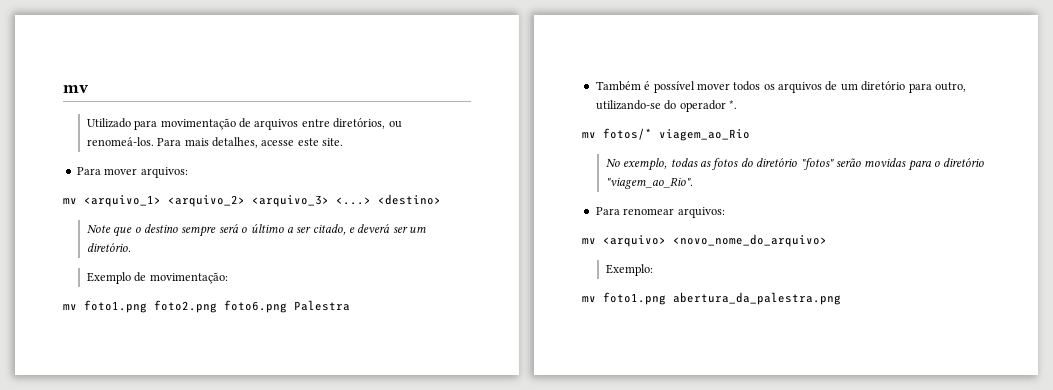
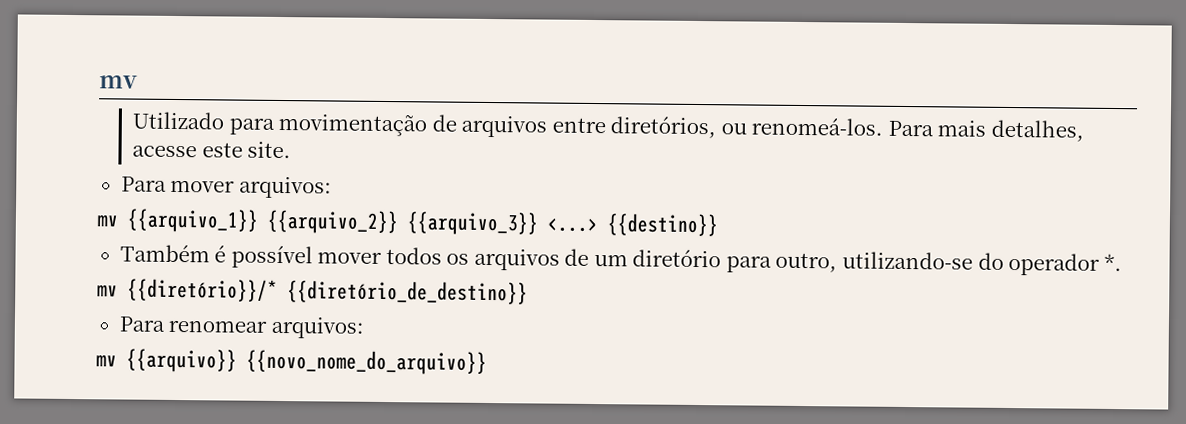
[84,194,441,207] [86,224,427,237] [86,243,131,252] [86,272,228,284] [63,300,350,313] <arquivo_1> <arquivo_2> <arquivo_3> <...> <destino> // Note que o destino sempre será o último a ser citado, e deverá ser um diretório. // Exemplo de movimentação: // mv foto1.png foto2.png foto6.png Palestra -> [127,208,718,237] {{arquivo_1}} {{arquivo_2}} {{arquivo_3}} <...> {{destino}}
[603,128,750,141] [605,158,985,171] [605,177,693,189] [595,207,725,218] [582,234,827,247] [605,264,653,276] [582,292,841,305] fotos/* viagem_ao_Rio // No exemplo, todas as fotos do diretório "fotos" serão movidas para o diretório "viagem_ao_Rio". // Para renomear arquivos: // mv <arquivo> <novo_nome_do_arquivo> // Exemplo: // mv foto1.png abertura_da_palestra.png -> [127,278,528,305] [118,316,364,339] [96,348,487,375] {{diretório}}/* {{diretório_de_destino}} // Para renomear arquivos: // mv {{arquivo}} {{novo_nome_do_arquivo}}

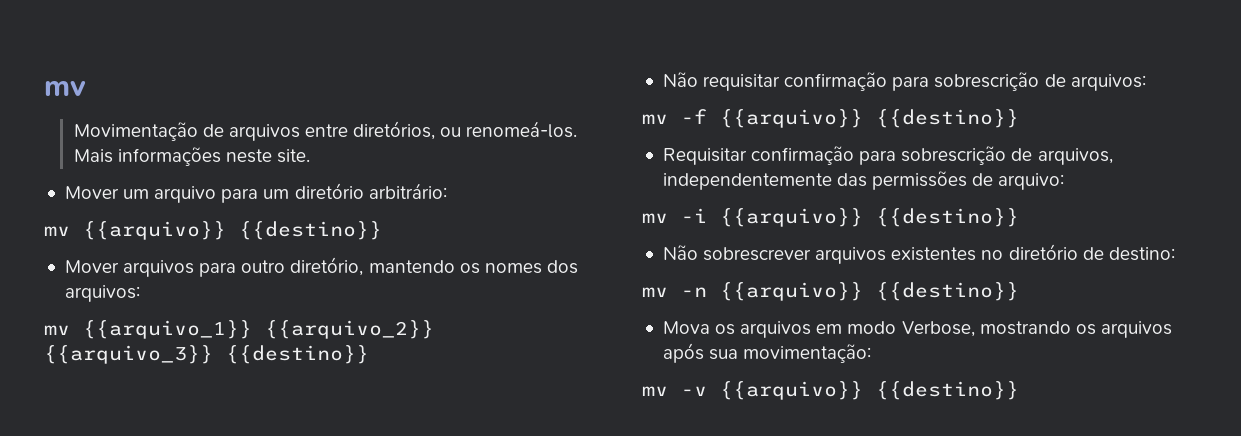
[132,111,428,137] Utilizado para movimentação -> [73,122,198,141] Movimentação
[887,119,1084,142] [132,141,292,159] [120,176,236,193] Para mais detalhes, acesse este site. // Para mover -> [73,147,311,166] [64,183,447,203] [44,221,382,240] [64,257,578,277] Mais informações neste site. // Mover um arquivo para um diretório arbitrário: // mv {{arquivo}} {{destino}} // Mover arquivos para outro diretório, mantendo os nomes dos
[547,213,718,237] [119,244,1122,276] [97,278,528,305] [118,316,364,339] [96,348,487,375] <...> {{destino}} // Também é possível mover todos os arquivos de um diretório para outro, utilizando-se do operador *. // mv {{diretório}}/* {{diretório_de_destino}} // Para renomear arquivos: // mv {{arquivo}} {{novo_nome_do_arquivo}} -> [226,345,369,364] [662,72,1146,91] [642,109,1019,128] [662,146,1113,165] [662,171,1065,190] [642,208,1019,227] [662,244,1175,264] [642,282,1019,301] [662,321,1172,338] [662,343,872,363] [642,381,1019,400] {{destino}} // Não requisitar confirmação para sobrescrição de arquivos: // mv -f {{arquivo}} {{destino}} // Requisitar confirmação para sobrescrição de arquivos, independentemente das permissões de arquivo: // mv -i {{arquivo}} {{destino}} // Não sobrescrever arquivos existentes no diretório de destino: // mv -n {{arquivo}} {{destino}} // Mova os arquivos em modo Verbose, mostrando os arquivos após sua movimentação: // mv -v {{arquivo}} {{destino}}

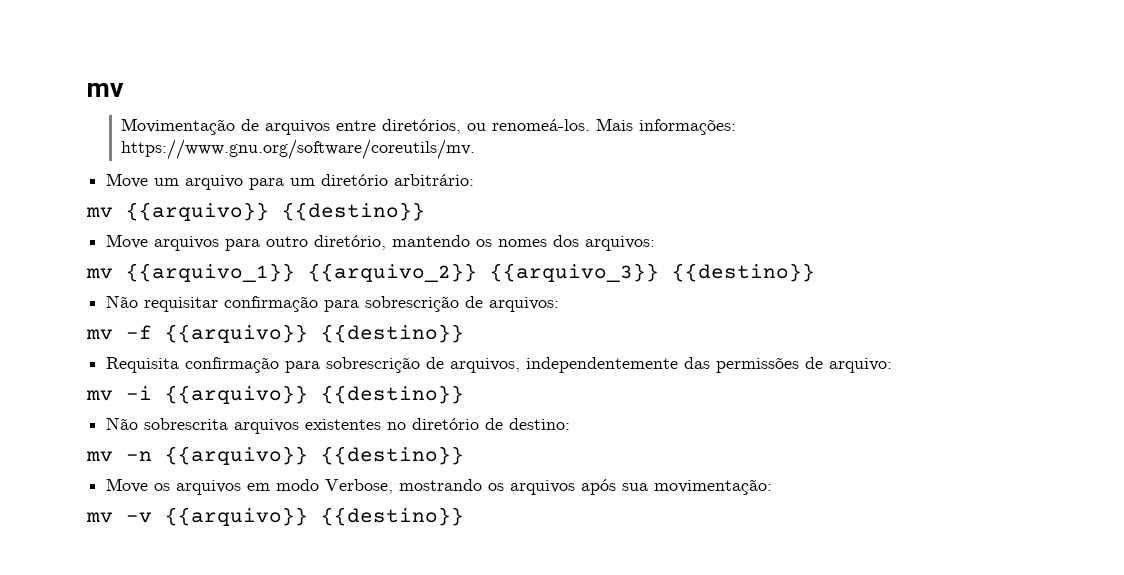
[117,147,311,166] [64,186,119,199] informações neste site. // Mover -> [639,119,737,135] [121,139,476,160] [106,173,149,188] informações: https://www.gnu.org/software/coreutils/mv. // Move
[64,260,119,273] Mover -> [106,234,149,249] Move
[662,148,747,165] Requisitar -> [106,357,180,373] Requisita
[703,247,812,261] sobrescrever -> [144,418,229,430] sobrescrita
[662,321,710,334] Mova -> [106,478,149,493] Move

